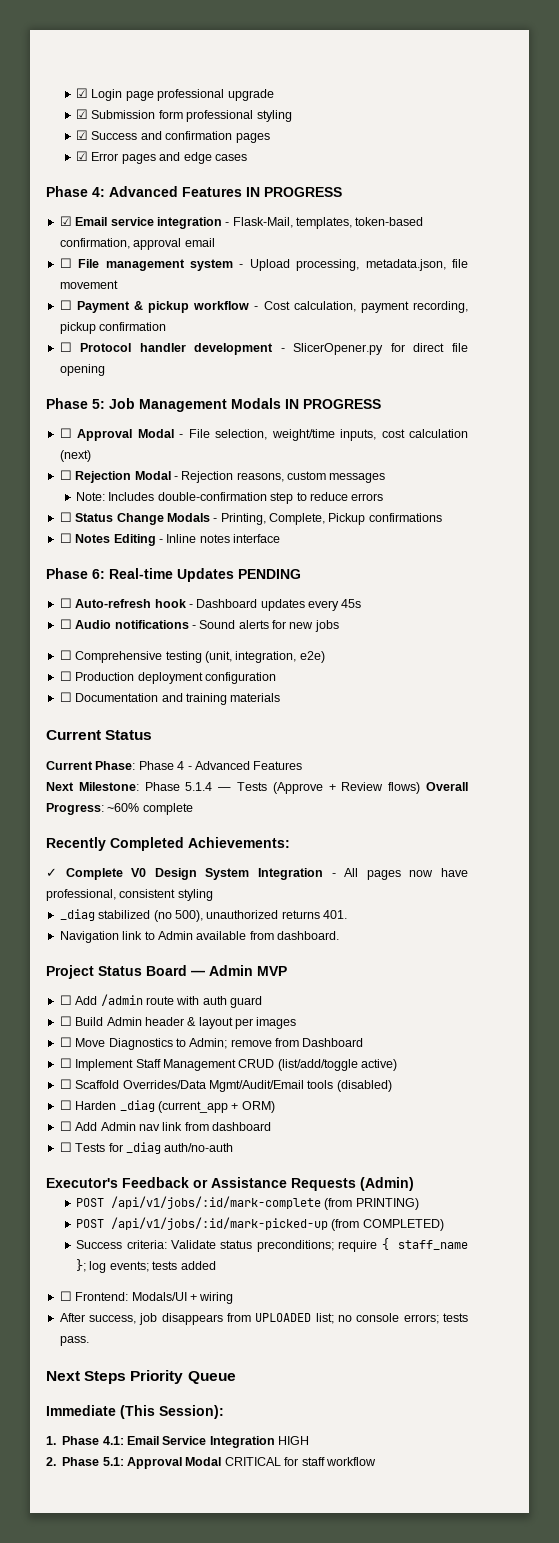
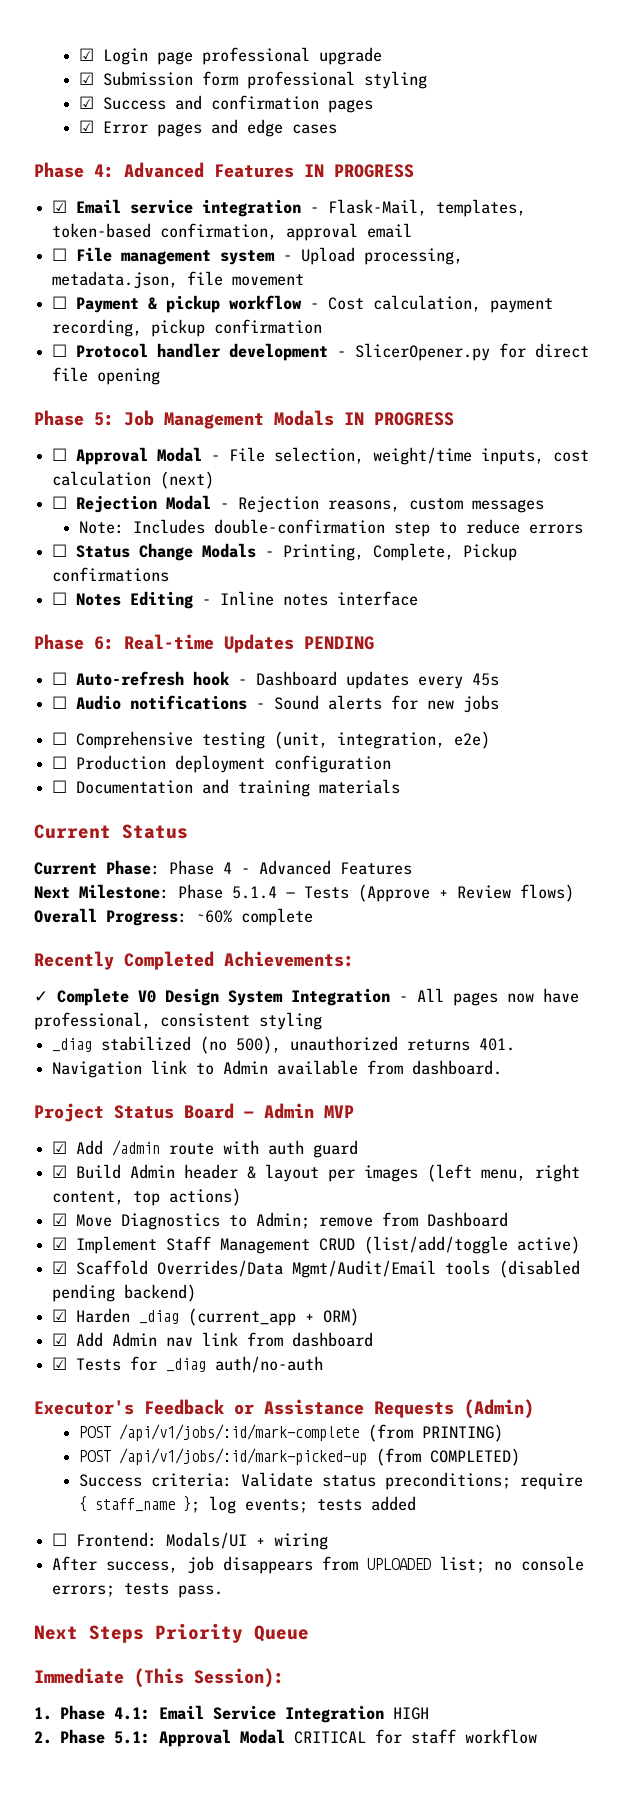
[59,995,72,1005] ☐ -> [52,1141,68,1154] ☑
[59,1016,72,1026] ☐ -> [52,1165,68,1178] ☑
[59,1037,72,1047] // ☐ -> [427,1164,581,1182] [52,1188,242,1206] [52,1213,68,1226] (left menu, right content, top actions) // ☑
[59,1058,72,1068] ☐ -> [52,1237,68,1250] ☑
[59,1079,72,1089] ☐ -> [52,1261,68,1274] ☑
[336,1080,392,1092] [59,1100,72,1110] (disabled) // ☐ -> [499,1260,581,1278] [52,1284,197,1302] [52,1309,68,1322] (disabled pending backend) // ☑
[59,1121,72,1131] ☐ -> [52,1333,68,1346] ☑
[59,1142,72,1152] ☐ -> [52,1357,68,1370] ☑

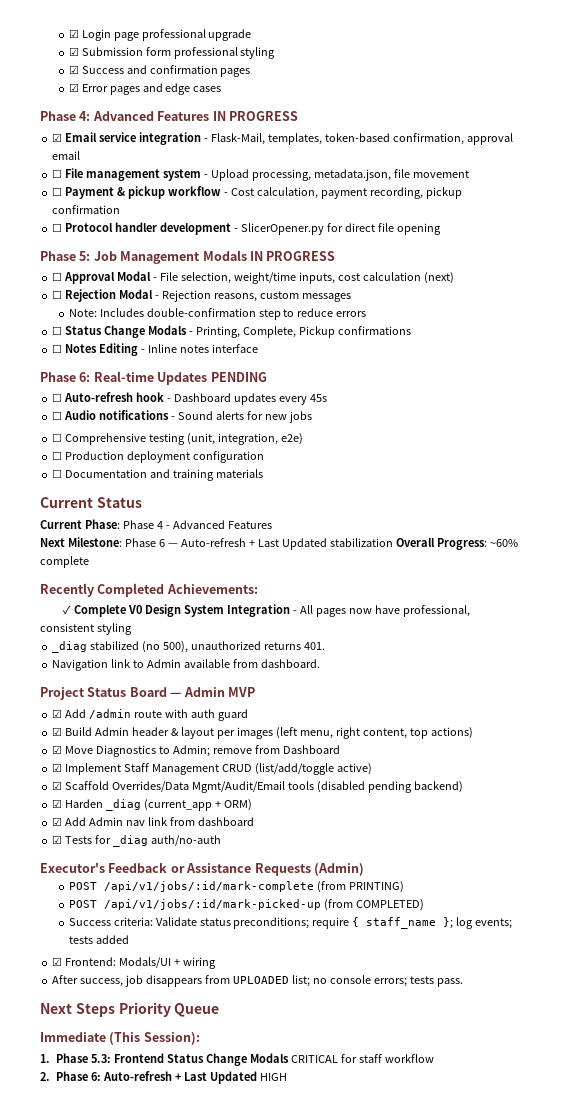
[232,884,574,902] 5.1.4 — Tests (Approve + Review flows) -> [158,538,393,550] 6 — Auto-refresh + Last Updated stabilization
[52,1533,68,1546] ☐ -> [52,957,63,966] ☑
[114,1705,430,1723] [34,1729,538,1747] 4.1: Email Service Integration HIGH // 2. Phase 5.1: Approval Modal CRITICAL for staff workflow -> [91,1053,435,1066] [40,1071,288,1084] 5.3: Frontend Status Change Modals CRITICAL for staff workflow // 2. Phase 6: Auto-refresh + Last Updated HIGH

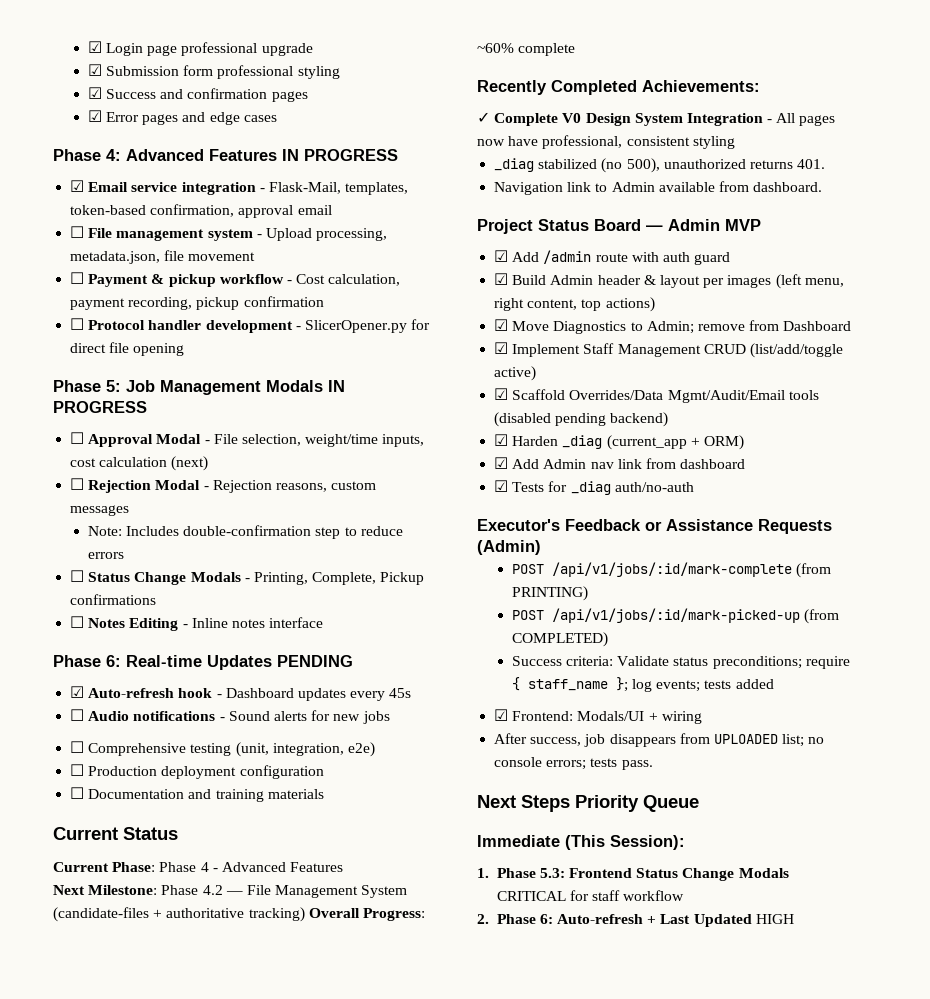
[52,393,63,402] ☐ -> [70,686,85,698] ☑
[158,538,393,550] 6 — Auto-refresh + Last Updated stabilization -> [202,885,408,898] [53,907,305,922] 4.2 — File Management System (candidate-files + authoritative tracking)

